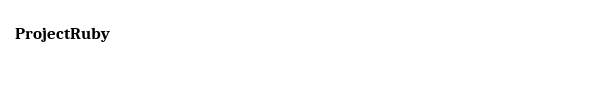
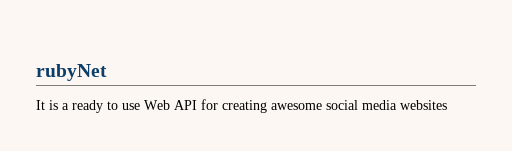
[15,27,110,42] ProjectRuby -> [36,64,107,81] [36,99,447,113] rubyNet // It is a ready to use Web API for creating awesome social media websites

